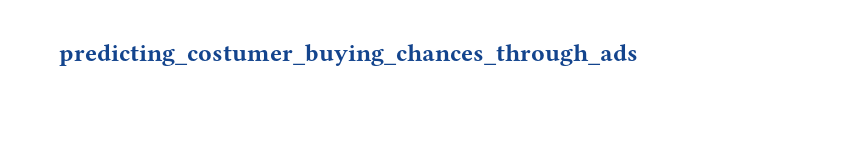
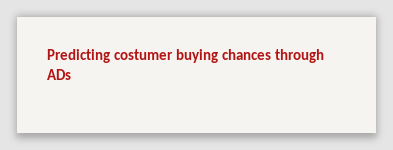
[59,44,638,66] predicting_costumer_buying_chances_through_ads -> [47,49,324,63] [47,69,71,80] Predicting costumer buying chances through ADs

